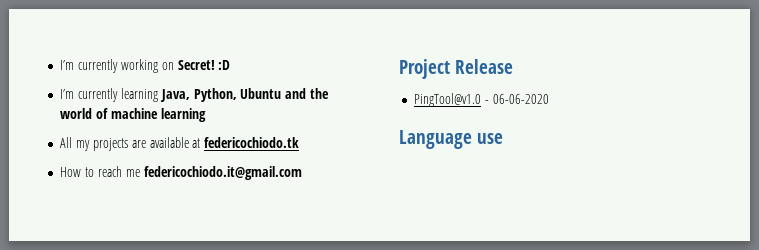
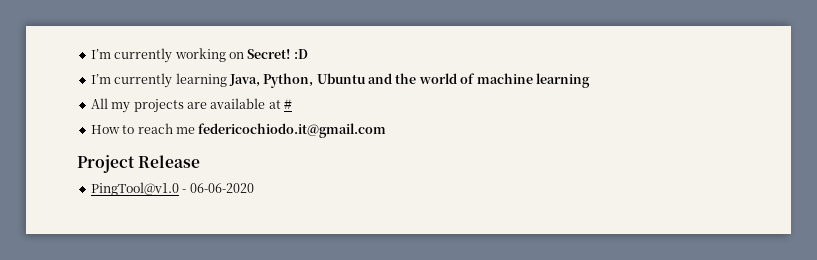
[204,137,300,148] federicochiodo.tk -> [284,99,292,109] #
[399,130,504,149] // Language use -> (254, 188) none

